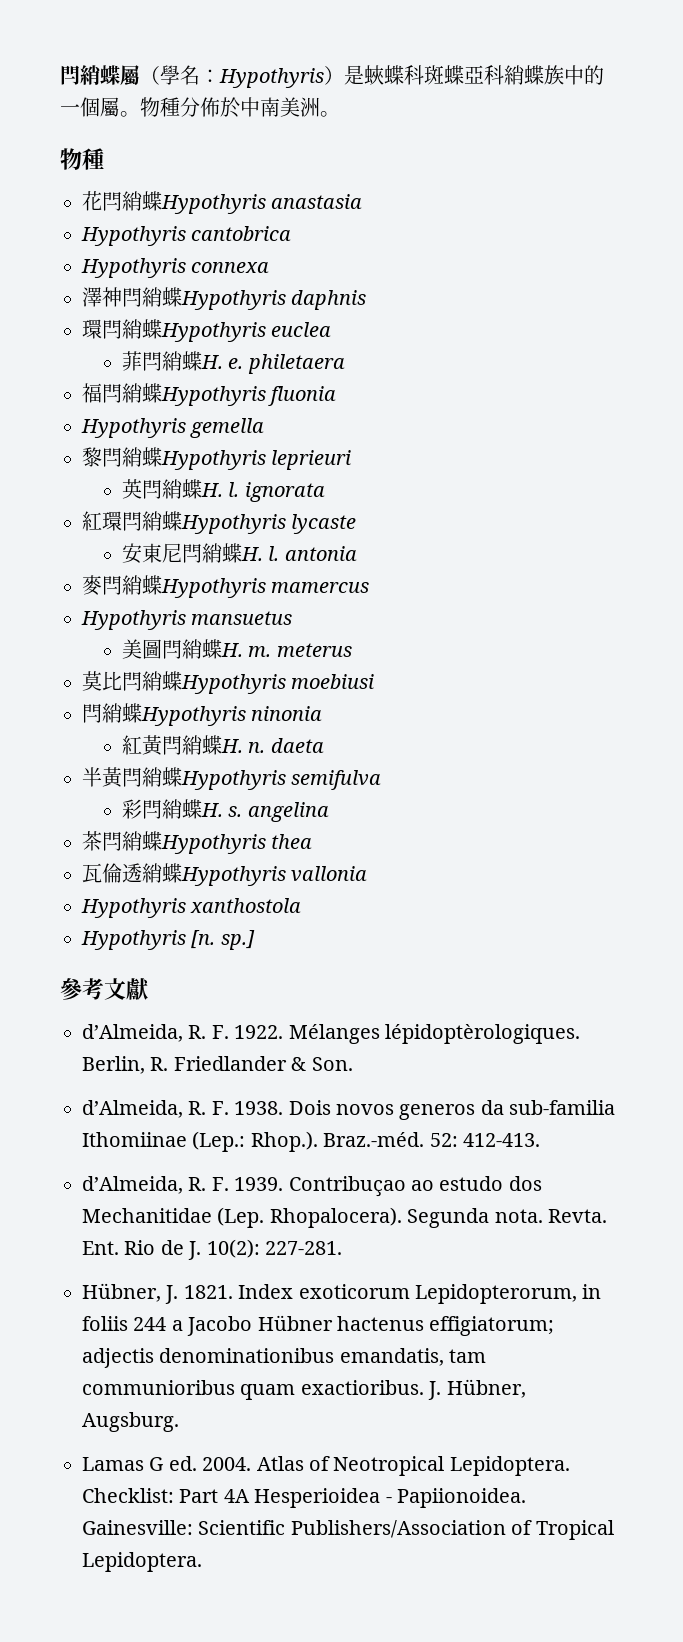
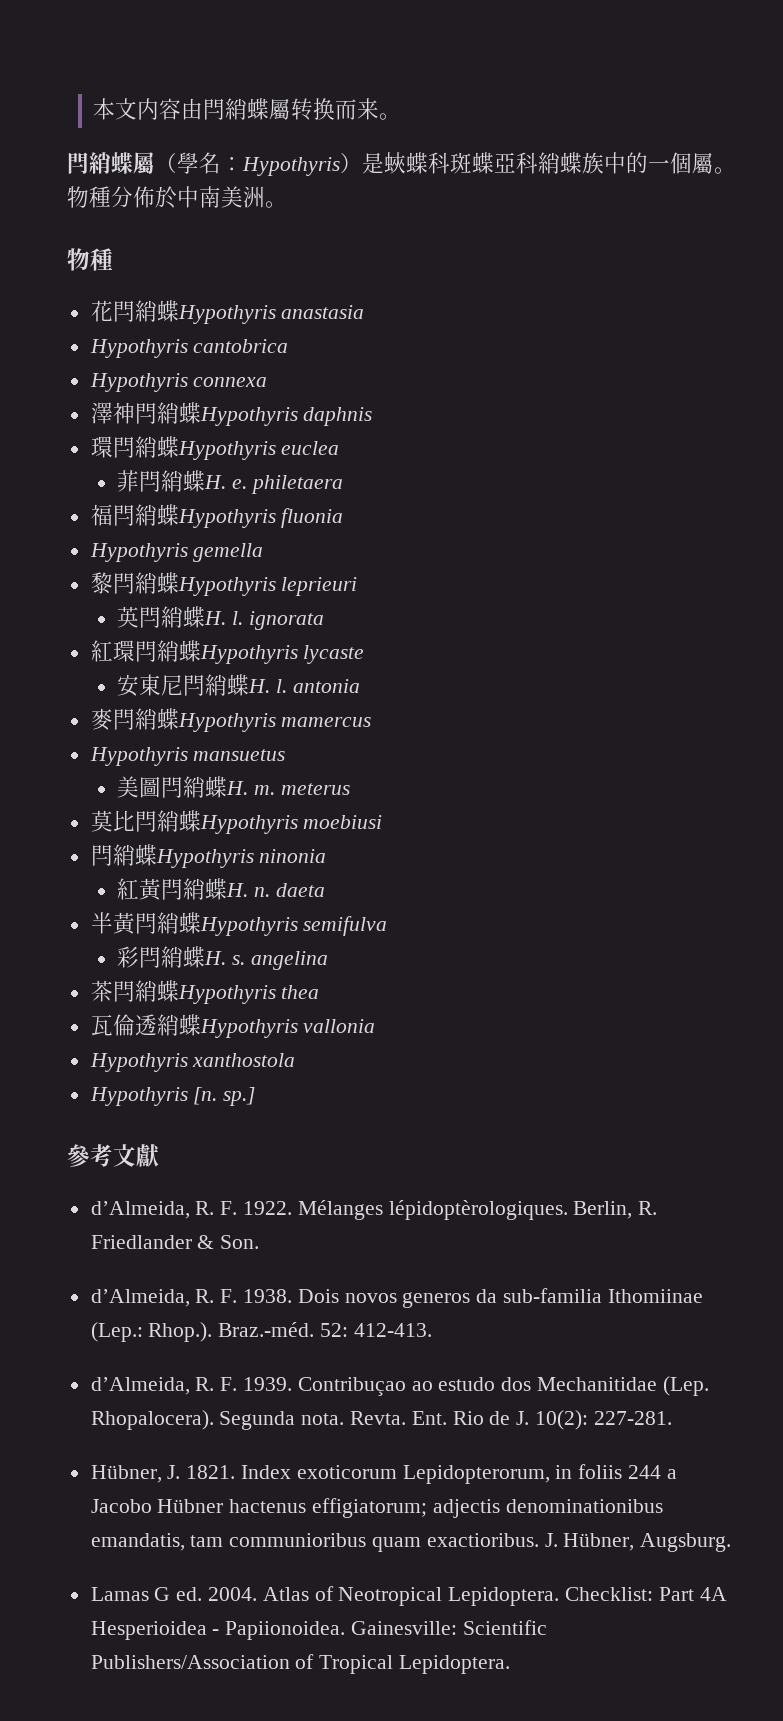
(60, 75) none -> [93,98,402,121] 本文内容由閂綃蝶屬转换而来。 //

